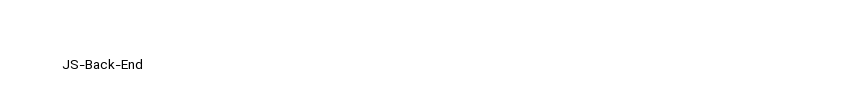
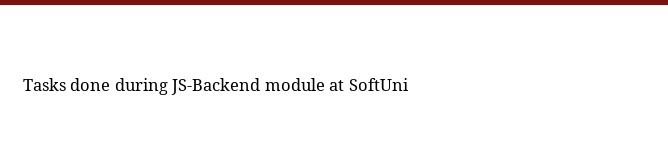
[62,59,143,69] JS-Back-End -> [23,78,409,95] Tasks done during JS-Backend module at SoftUni

